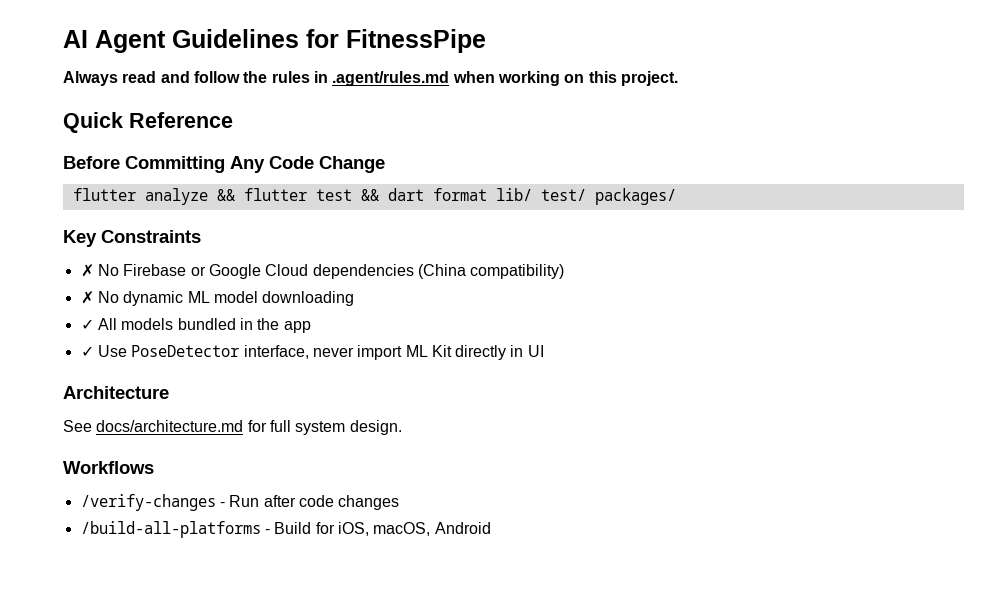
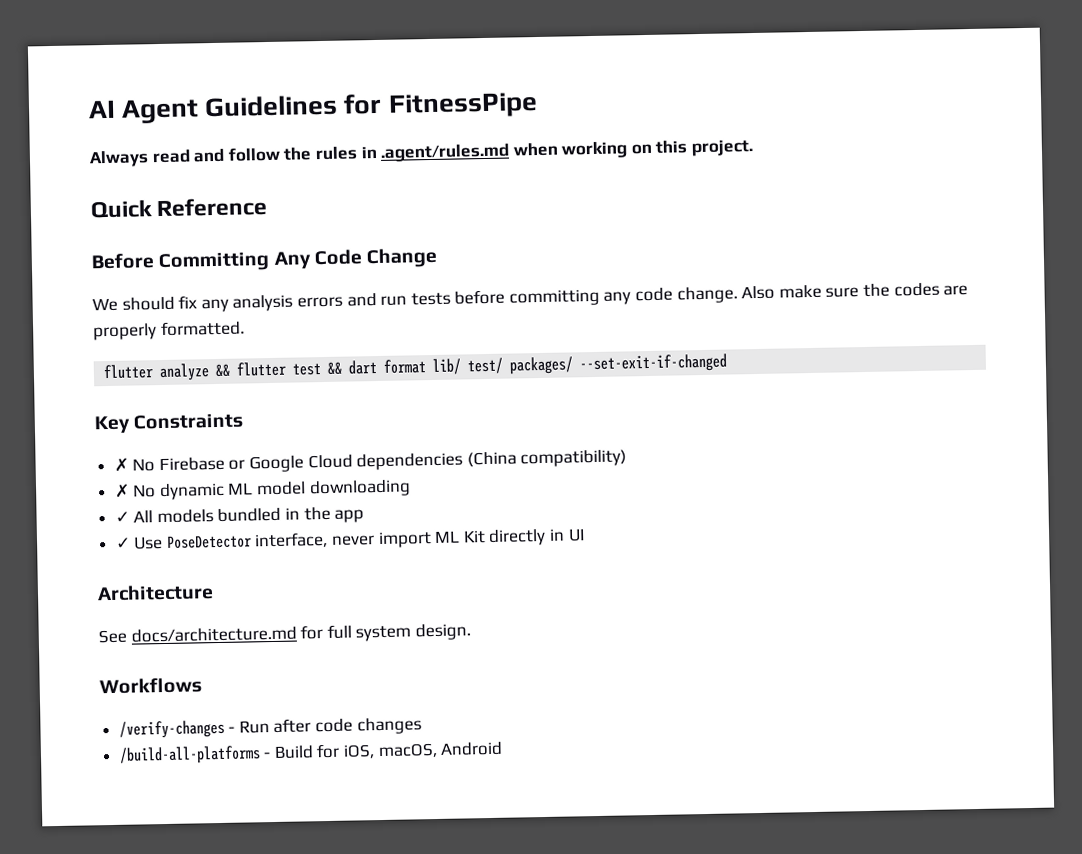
(385, 164) none -> [92,282,969,313] [93,320,245,341] // We should fix any analysis errors and run tests before committing any code change. Also make sure the codes are properly formatted.
(676, 196) none -> [579,353,728,374] --set-exit-if-changed

